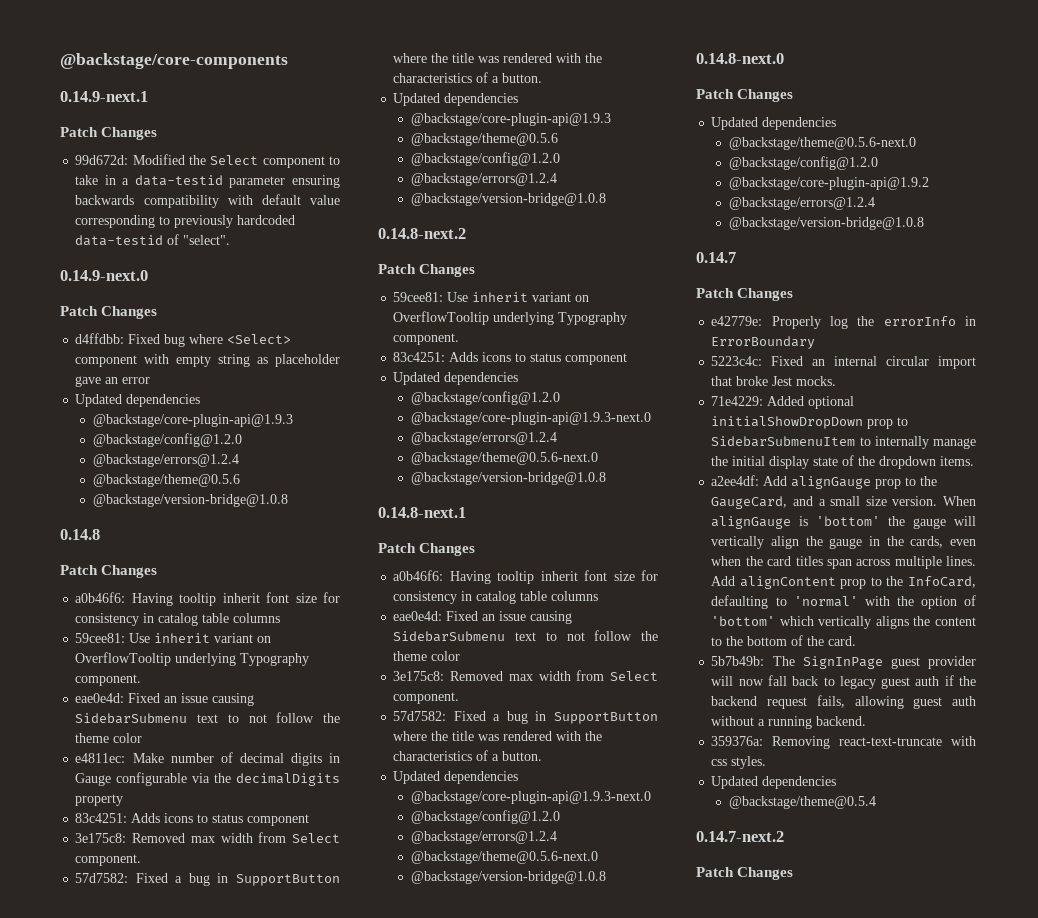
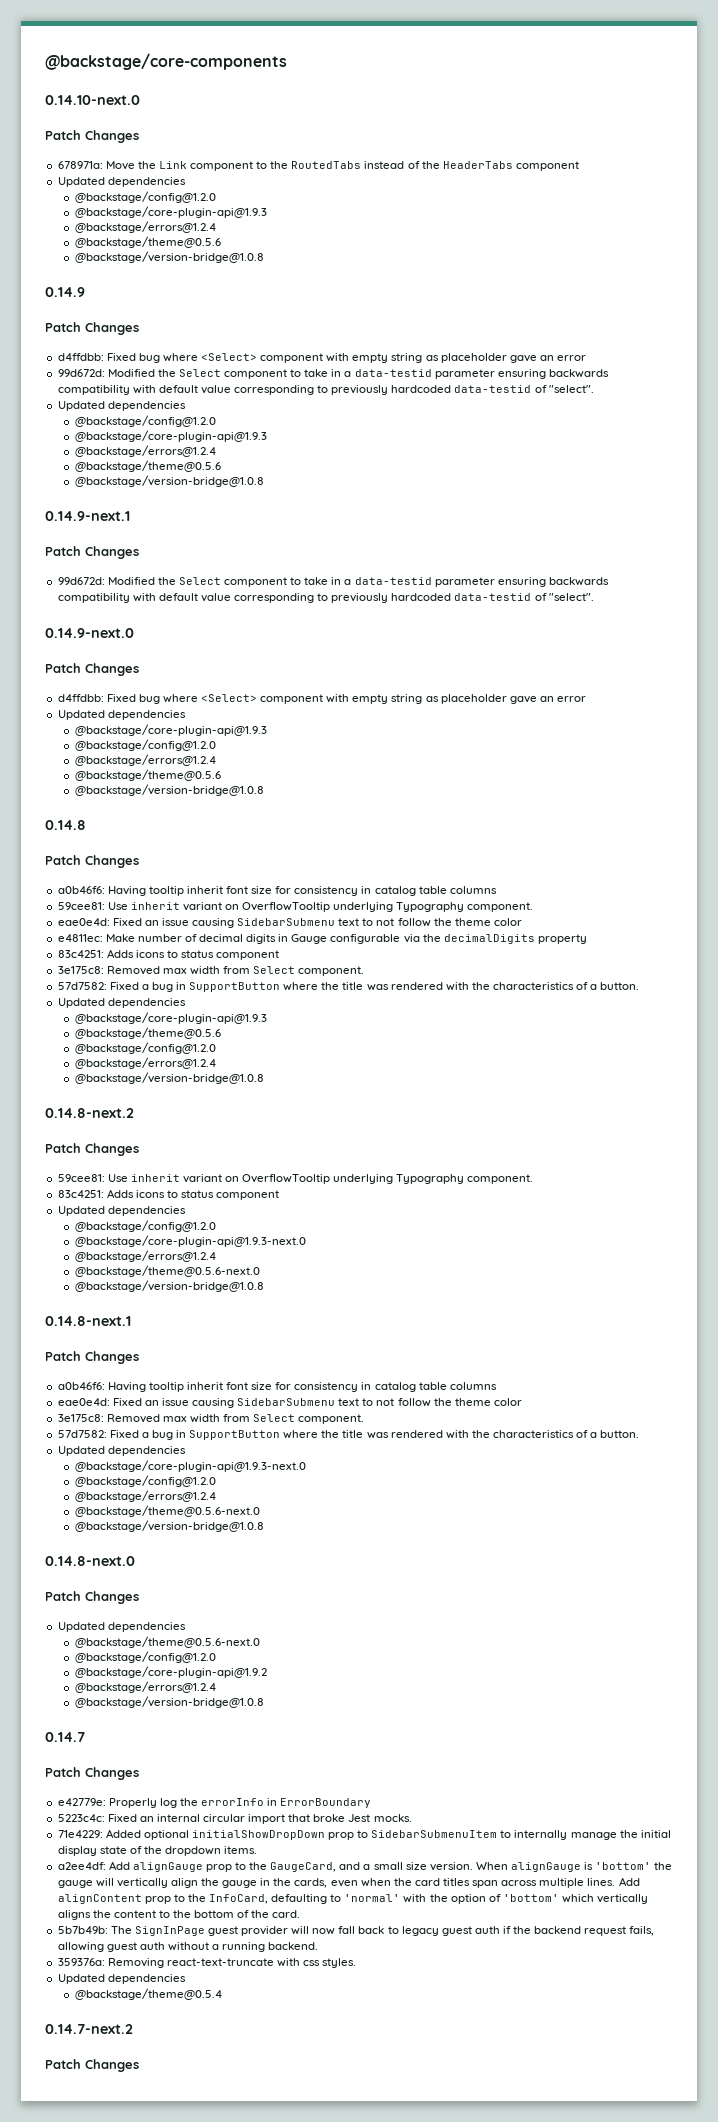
(288, 61) none -> [45,95,140,105] [45,130,139,143] [57,161,579,171] [57,177,186,187] [74,191,216,203] [74,206,267,218] [74,221,216,233] [74,236,221,248] [74,251,264,263] [45,287,85,297] [45,322,139,335] [57,353,587,363] [57,369,609,379] [57,385,594,395] [57,401,186,411] [74,415,216,427] [74,430,267,442] [74,445,216,457] [74,460,221,472] [74,475,264,487] // 0.14.10-next.0 // Patch Changes // 678971a: Move the Link component to the RoutedTabs instead of the HeaderTabs component // Updated dependencies // @backstage/config@1.2.0 // @backstage/core-plugin-api@1.9.3 // @backstage/errors@1.2.4 // @backstage/theme@0.5.6 // @backstage/version-bridge@1.0.8 // 0.14.9 // Patch Changes // d4ffdbb: Fixed bug where <Select> component with empty string as placeholder gave an error // 99d672d: Modified the Select component to take in a data-testid parameter ensuring backwards compatibility with default value corresponding to previously hardcoded data-testid of "select". // Updated dependencies // @backstage/config@1.2.0 // @backstage/core-plugin-api@1.9.3 // @backstage/errors@1.2.4 // @backstage/theme@0.5.6 // @backstage/version-bridge@1.0.8

